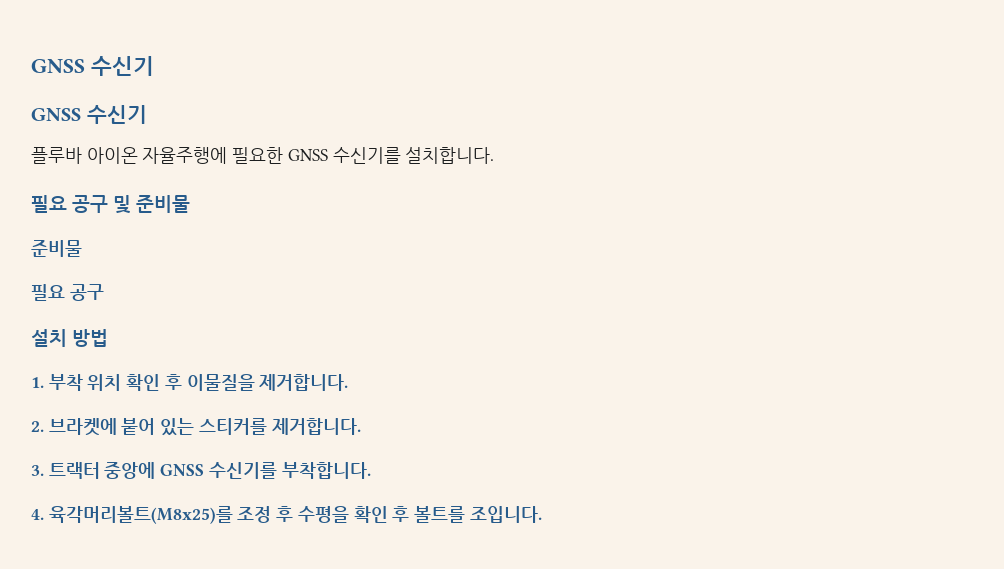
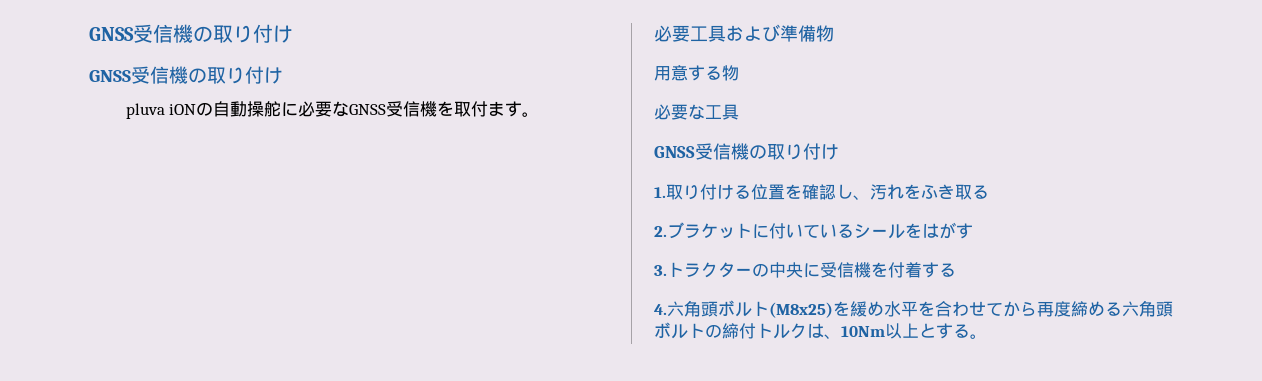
[31,56,154,76] [31,105,147,124] [31,147,495,164] [31,195,191,214] [31,240,82,257] [31,284,104,301] [31,329,109,347] [31,374,349,391] [31,418,361,436] [31,462,371,479] [31,506,542,524] GNSS 수신기 // GNSS 수신기 // 플루바 아이온 자율주행에 필요한 GNSS 수신기를 설치합니다. // 필요 공구 및 준비물 // 준비물 // 필요 공구 // 설치 방법 // 1. 부착 위치 확인 후 이물질을 제거합니다. // 2. 브라켓에 붙어 있는 스티커를 제거합니다. // 3. 트랙터 중앙에 GNSS 수신기를 부착합니다. // 4. 육각머리볼트(M8x25)를 조정 후 수평을 확인 후 볼트를 조입니다. -> [89,24,293,43] [89,66,283,84] [125,101,540,119] [654,24,834,42] [654,65,739,81] [654,104,739,120] [654,143,839,160] [654,184,989,200] [654,222,973,239] [654,262,956,278] [654,300,1173,318] [654,322,987,339] GNSS受信機の取り付け // GNSS受信機の取り付け // pluva iONの自動操舵に必要なGNSS受信機を取付ます。 // 必要工具および準備物 // 用意する物 // 必要な工具 // GNSS受信機の取り付け // 1.取り付ける位置を確認し、汚れをふき取る // 2.ブラケットに付いているシールをはがす // 3.トラクターの中央に受信機を付着する // 4.六角頭ボルト(M8x25)を緩め水平を合わせてから再度締める六角頭ボルトの締付トルクは、10Nm以上とする。

